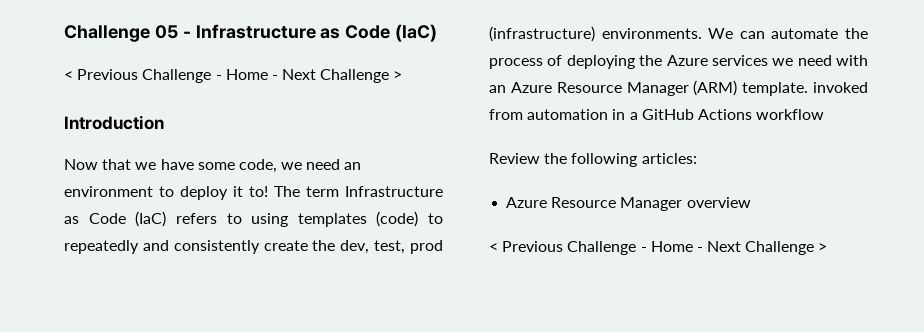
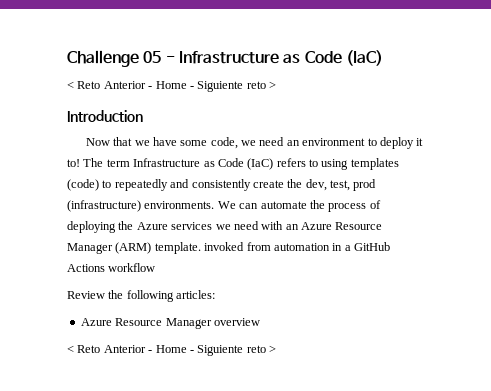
[77,69,390,83] Previous Challenge - Home - Next Challenge -> [77,81,266,92] Reto Anterior - Home - Siguiente reto
[502,241,815,255] Previous Challenge - Home - Next Challenge -> [77,345,266,356] Reto Anterior - Home - Siguiente reto

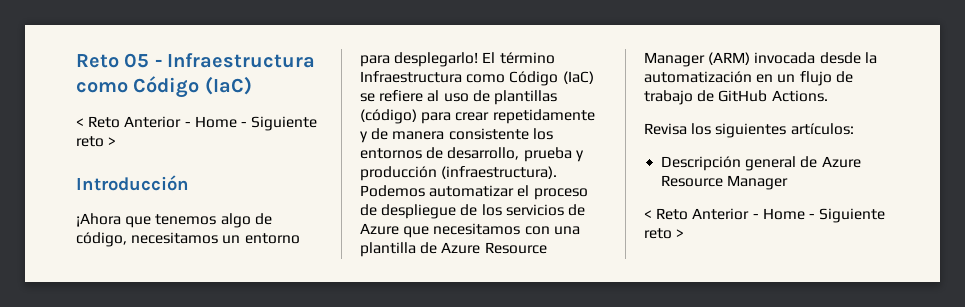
[67,50,139,67] Challenge -> [76,54,119,68] Reto
[178,51,342,64] Infrastructure as Code -> [167,53,316,68] [76,76,200,98] Infraestructura como Código
[67,110,143,122] [85,137,424,149] [67,158,399,170] [67,179,377,191] [67,200,381,212] [67,221,383,233] [67,242,390,254] [67,263,156,272] [67,290,216,302] [80,318,260,329] Introduction // Now that we have some code, we need an environment to deploy it to! The term Infrastructure as Code (IaC) refers to using templates (code) to repeatedly and consistently create the dev, test, prod (infrastructure) environments. We can automate the process of deploying the Azure services we need with an Azure Resource Manager (ARM) template. invoked from automation in a GitHub Actions workflow // Review the following articles: // Azure Resource Manager overview -> [76,175,189,191] [76,213,272,228] [76,232,300,247] [360,52,555,67] [360,71,594,86] [360,90,557,105] [360,109,595,124] [360,128,553,143] [360,147,584,162] [360,166,558,181] [360,185,588,200] [360,204,585,219] [360,223,580,238] [360,242,547,257] [644,52,877,67] [644,71,853,86] [644,90,828,105] [644,123,854,138] [661,156,861,171] [661,175,789,190] Introducción // ¡Ahora que tenemos algo de código, necesitamos un entorno para desplegarlo! El término Infraestructura como Código (IaC) se refiere al uso de plantillas (código) para crear repetidamente y de manera consistente los entornos de desarrollo, prueba y producción (infraestructura). Podemos automatizar el proceso de despliegue de los servicios de Azure que necesitamos con una plantilla de Azure Resource Manager (ARM) invocada desde la automatización en un flujo de trabajo de GitHub Actions. // Revisa los siguientes artículos: // Descripción general de Azure Resource Manager

